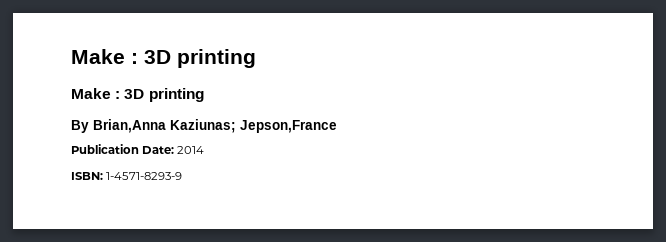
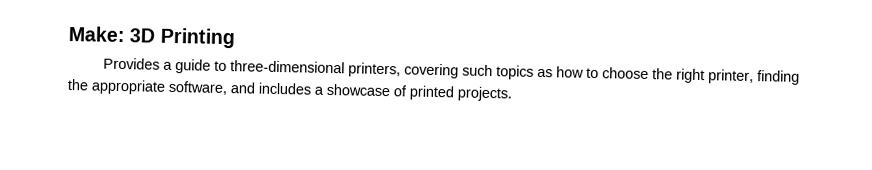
[71,49,256,68] [71,88,204,102] [71,119,337,133] [71,144,205,154] [71,172,183,180] Make : 3D printing // Make : 3D printing // By Brian,Anna Kaziunas; Jepson,France // Publication Date: 2014 // ISBN: 1-4571-8293-9 -> [68,26,236,49] [102,57,800,85] [67,78,512,102] Make: 3D Printing // Provides a guide to three-dimensional printers, covering such topics as how to choose the right printer, finding the appropriate software, and includes a showcase of printed projects.

